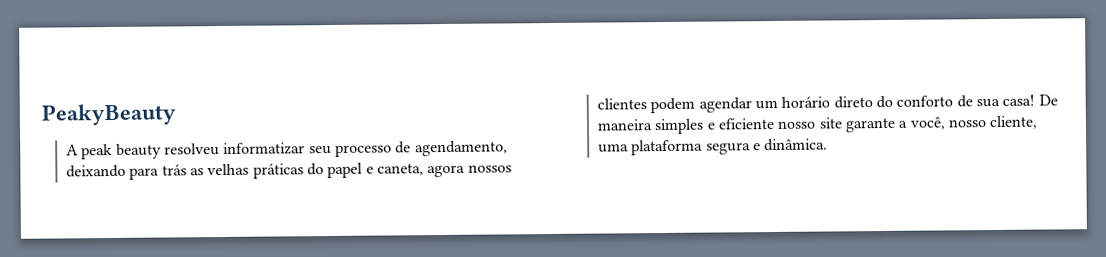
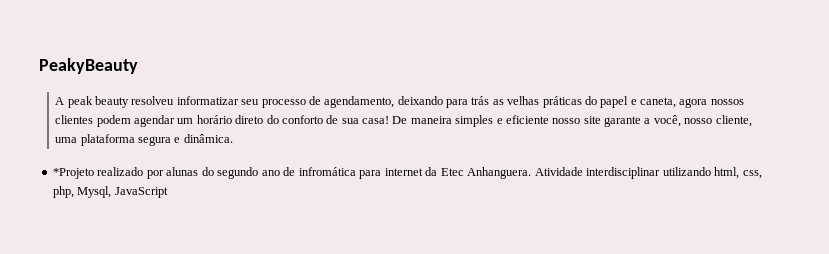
(829, 145) none -> [52,167,763,179] [52,186,168,198] // *Projeto realizado por alunas do segundo ano de infromática para internet da Etec Anhanguera. Atividade interdisciplinar utilizando html, css, php, Mysql, JavaScript

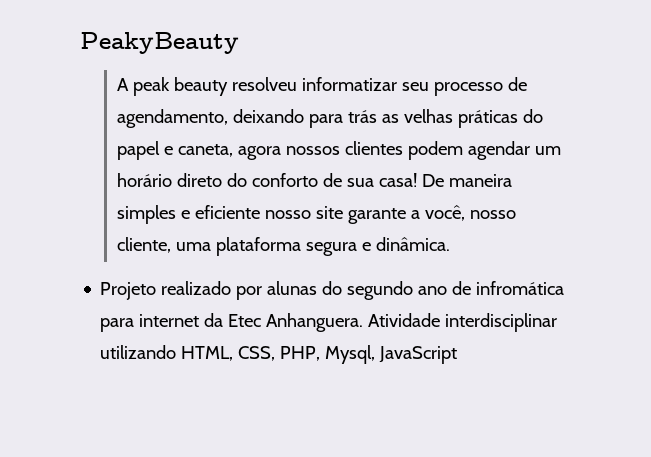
[52,168,94,179] *Projeto -> [100,282,157,300] Projeto
[714,167,763,179] [52,186,74,198] html, css, php, -> [181,346,321,361] HTML, CSS, PHP,

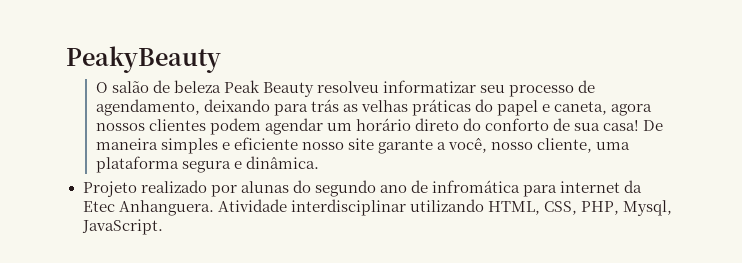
[116,77,228,96] A peak beauty -> [95,80,314,97] O salão de beleza Peak Beauty
[379,346,458,364] JavaScript -> [81,219,163,235] JavaScript.

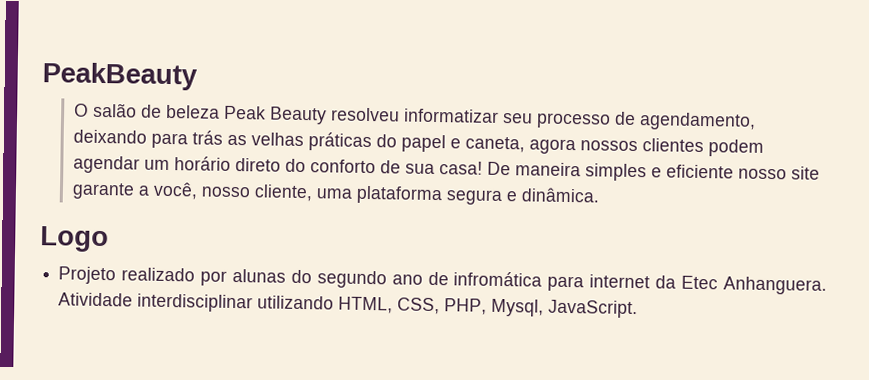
[66,46,221,73] PeakyBeauty -> [42,62,198,91] PeakBeauty
(319, 162) none -> [40,226,109,253] // Logo

